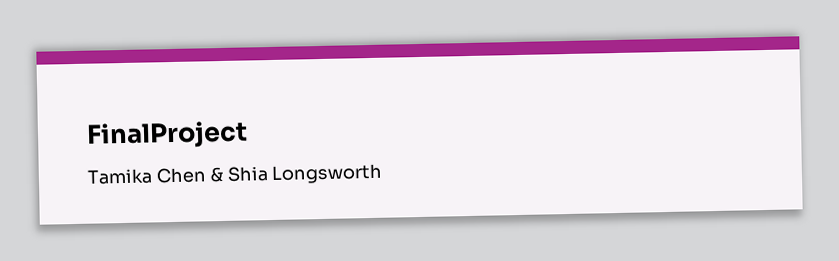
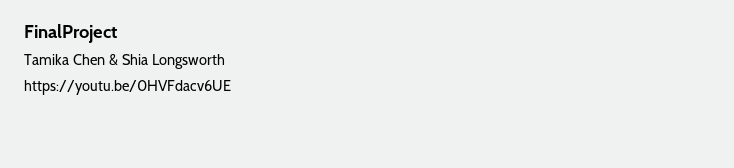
(384, 173) none -> [24,80,231,95] // https://youtu.be/0HVFdacv6UE

